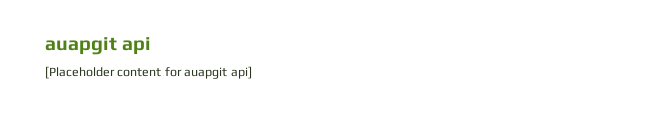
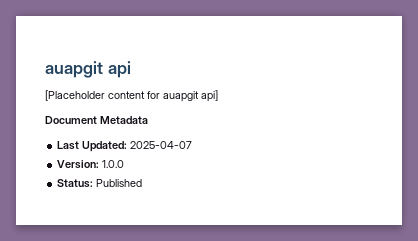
(252, 72) none -> [45,116,148,124] [57,141,193,152] [57,160,125,169] [57,179,143,188] // Document Metadata // Last Updated: 2025-04-07 // Version: 1.0.0 // Status: Published

